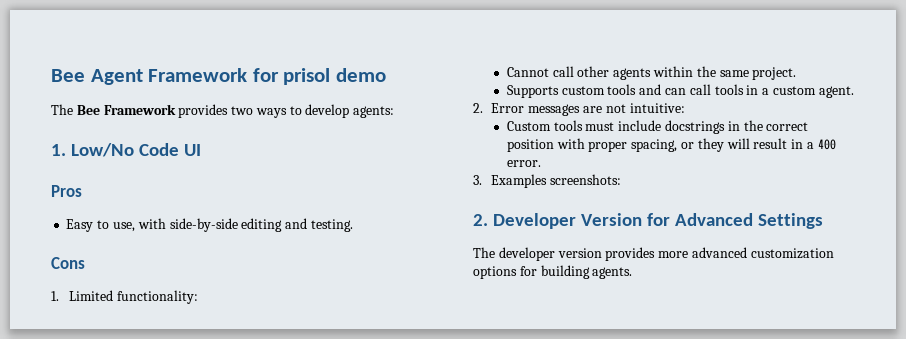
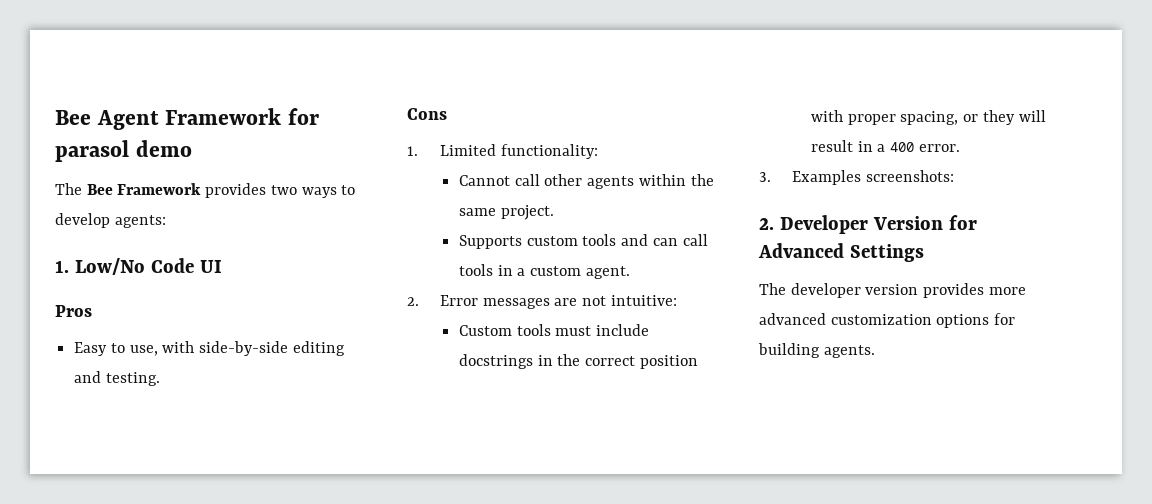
[283,68,331,85] prisol -> [55,140,129,162] parasol

